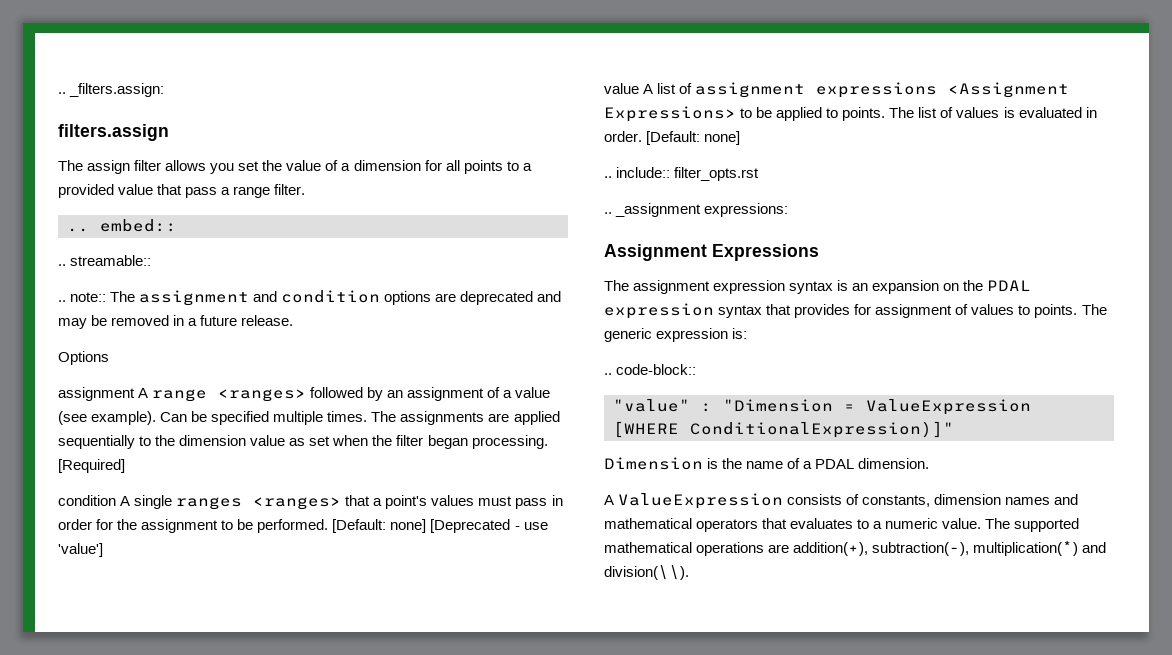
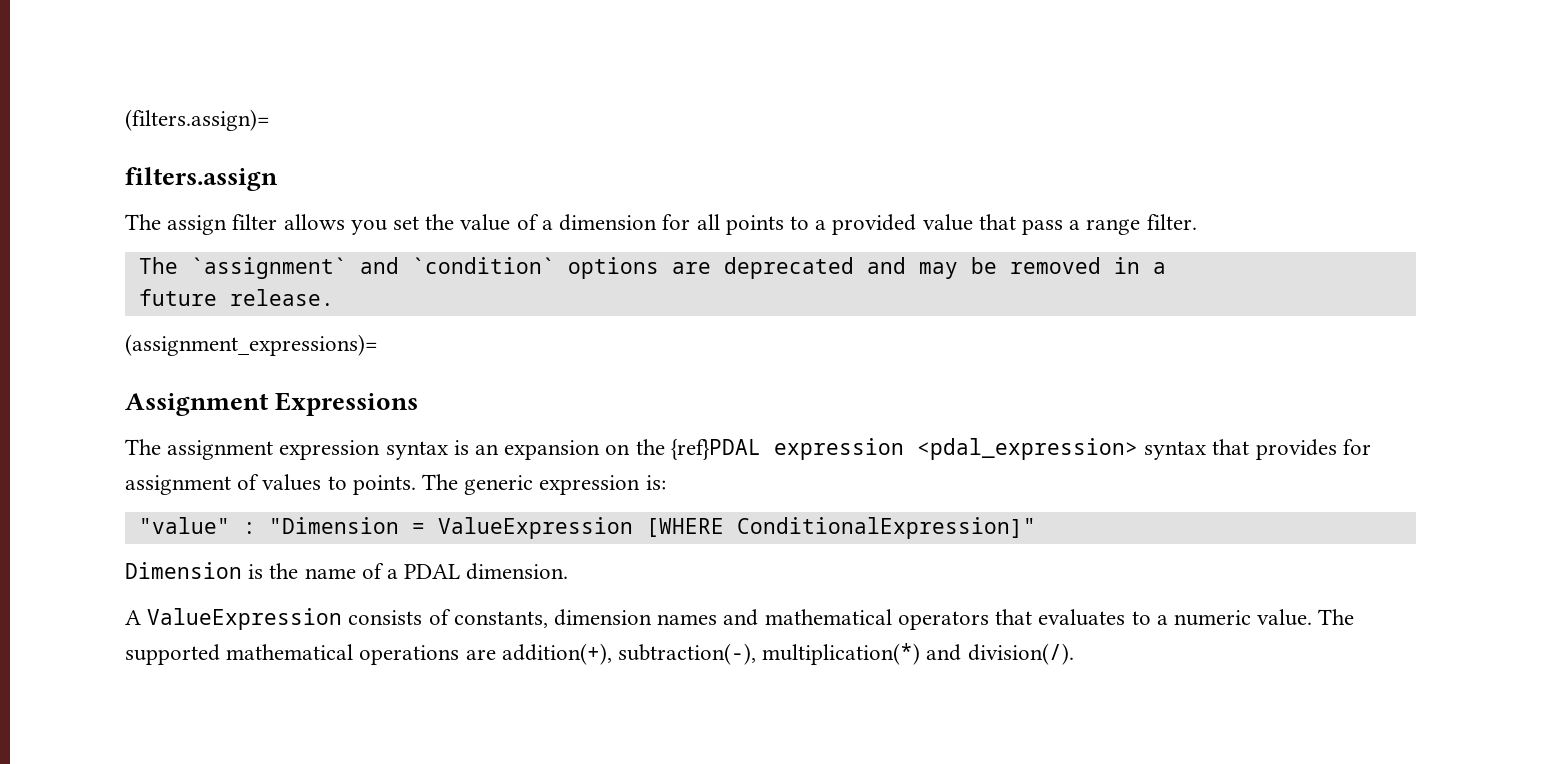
[58,83,165,97] .. _filters.assign: -> [125,109,270,131] (filters.assign)=
[67,219,177,232] [58,255,152,266] [58,290,381,306] .. embed:: // .. streamable:: // .. note:: The assignment and condition -> [138,257,555,279] The `assignment` and `condition`
(198, 322) none -> (1166, 268) //
[58,351,109,365] [58,387,551,402] [58,411,560,425] [58,435,548,449] [58,459,125,473] [58,495,563,510] [58,519,548,533] [58,543,103,557] [604,82,1070,98] [604,106,1097,122] [604,131,741,145] [604,167,760,181] [604,203,789,217] Options // assignment A range <ranges> followed by an assignment of a value (see example). Can be specified multiple times. The assignments are applied sequentially to the dimension value as set when the filter began processing. [Required] // condition A single ranges <ranges> that a point's values must pass in order for the assignment to be performed. [Default: none] [Deprecated - use 'value'] // value A list of assignment expressions <Assignment Expressions> to be applied to points. The list of values is evaluated in order. [Default: none] // .. include:: filter_opts.rst // .. _assignment expressions: -> [125,334,378,356] (assignment_expressions)=
[987,280,1032,291] [604,303,714,319] PDAL expression -> [670,438,1138,460] {ref}PDAL expression <pdal_expression>
[604,364,697,375] // .. code-block:: -> (666, 482) none
[690,421,954,438] ConditionalExpression)]" -> [736,517,1036,539] ConditionalExpression]"
[604,565,689,580] division(\\). -> [967,643,1074,665] division(/).

